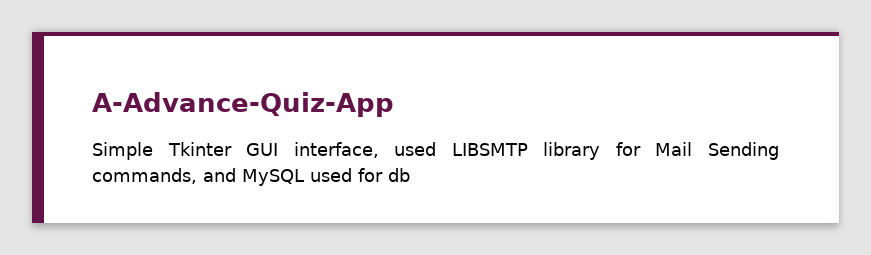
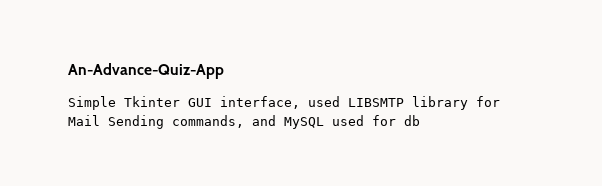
[92,92,394,117] A-Advance-Quiz-App -> [68,63,224,79] An-Advance-Quiz-App

